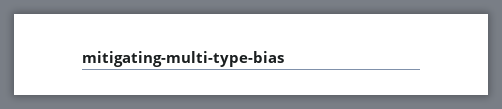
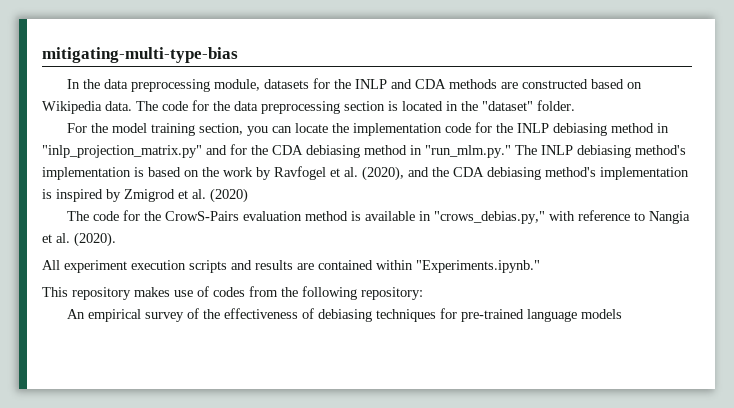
(284, 59) none -> [66,78,642,92] [42,100,575,114] [66,122,669,136] [42,144,686,158] [42,166,689,181] [42,188,248,203] [66,210,690,224] [42,232,116,247] [42,260,540,273] [42,286,423,300] [66,308,622,322] // In the data preprocessing module, datasets for the INLP and CDA methods are constructed based on Wikipedia data. The code for the data preprocessing section is located in the "dataset" folder. // For the model training section, you can locate the implementation code for the INLP debiasing method in "inlp_projection_matrix.py" and for the CDA debiasing method in "run_mlm.py." The INLP debiasing method's implementation is based on the work by Ravfogel et al. (2020), and the CDA debiasing method's implementation is inspired by Zmigrod et al. (2020) // The code for the CrowS-Pairs evaluation method is available in "crows_debias.py," with reference to Nangia et al. (2020). // All experiment execution scripts and results are contained within "Experiments.ipynb." // This repository makes use of codes from the following repository: // An empirical survey of the effectiveness of debiasing techniques for pre-trained language models

